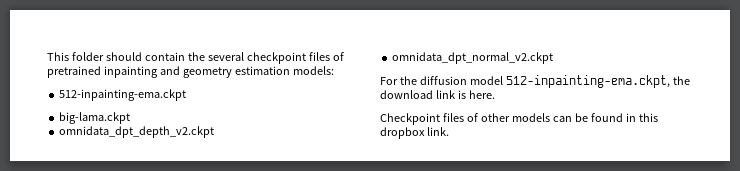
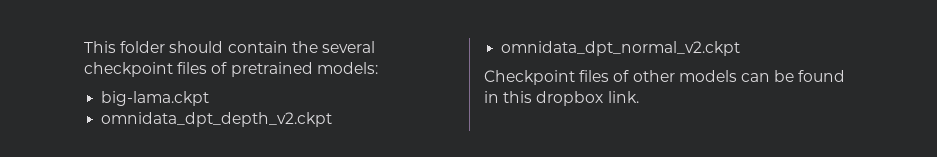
[103,66,290,78] inpainting and geometry estimation -> (313, 69) none
[59,89,187,101] // 512-inpainting-ema.ckpt -> (378, 68) none
[380,75,690,88] [380,90,495,99] // For the diffusion model 512-inpainting-ema.ckpt, the download link is here. -> (741, 48) none

